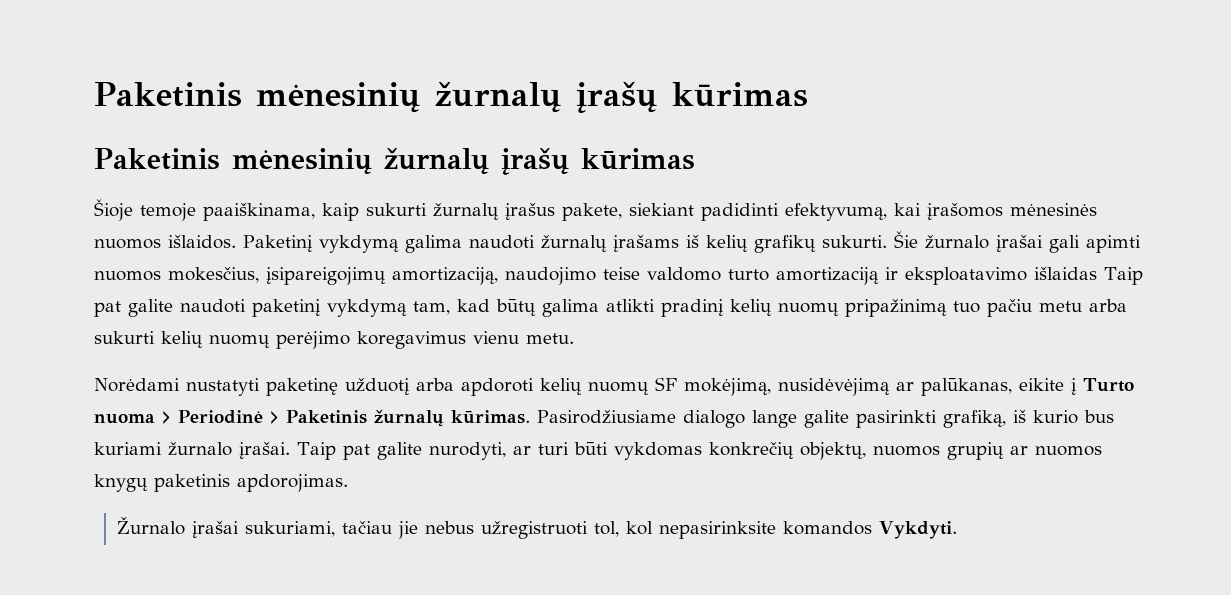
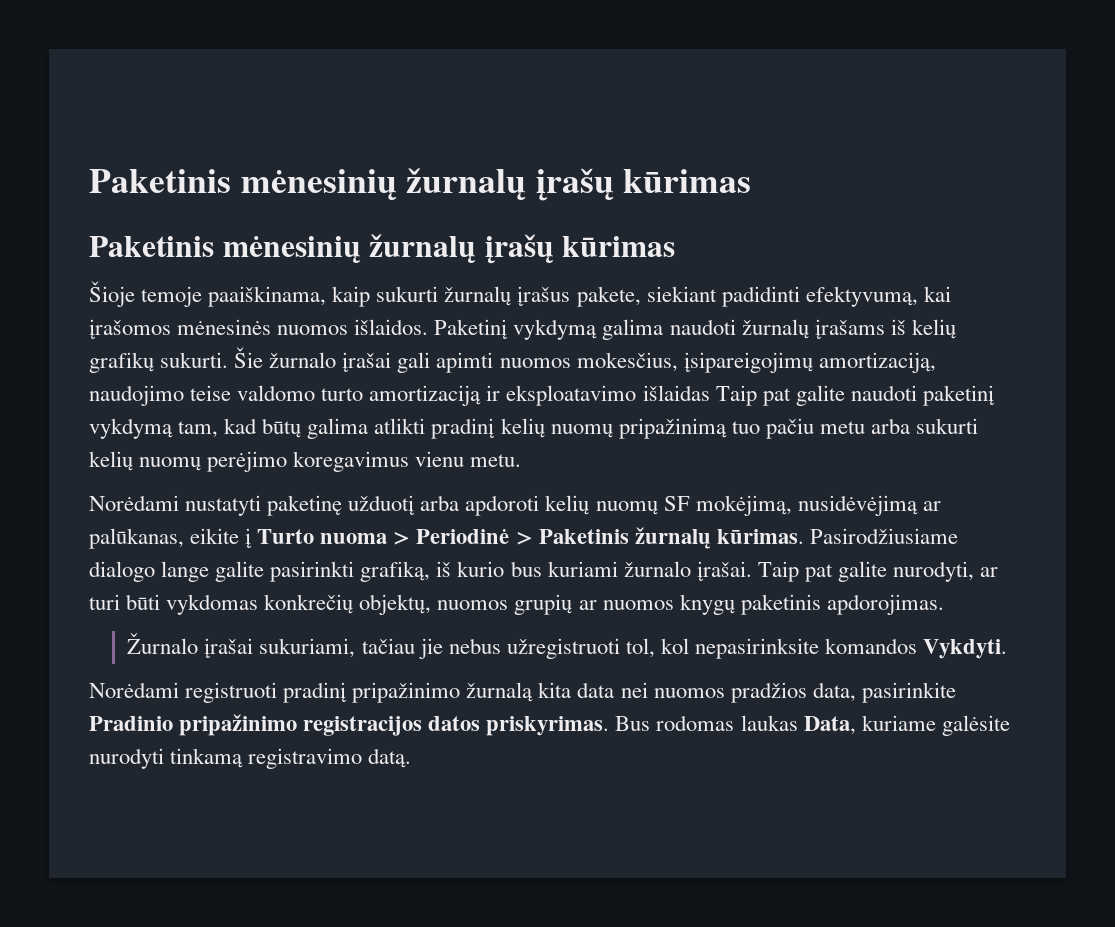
(957, 530) none -> [89,682,956,703] [89,714,1010,736] [89,748,412,769] // Norėdami registruoti pradinį pripažinimo žurnalą kita data nei nuomos pradžios data, pasirinkite Pradinio pripažinimo registracijos datos priskyrimas. Bus rodomas laukas Data, kuriame galėsite nurodyti tinkamą registravimo datą.

